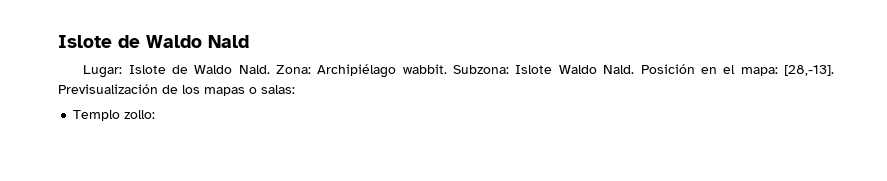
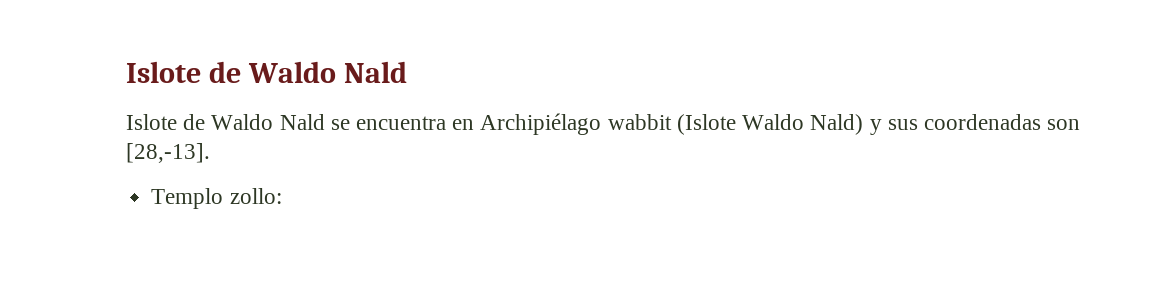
[83,64,834,78] [58,84,295,96] Lugar: Islote de Waldo Nald. Zona: Archipiélago wabbit. Subzona: Islote Waldo Nald. Posición en el mapa: [28,-13]. Previsualización de los mapas o salas: -> [126,113,1081,135] [126,143,210,163] Islote de Waldo Nald se encuentra en Archipiélago wabbit (Islote Waldo Nald) y sus coordenadas son [28,-13].

